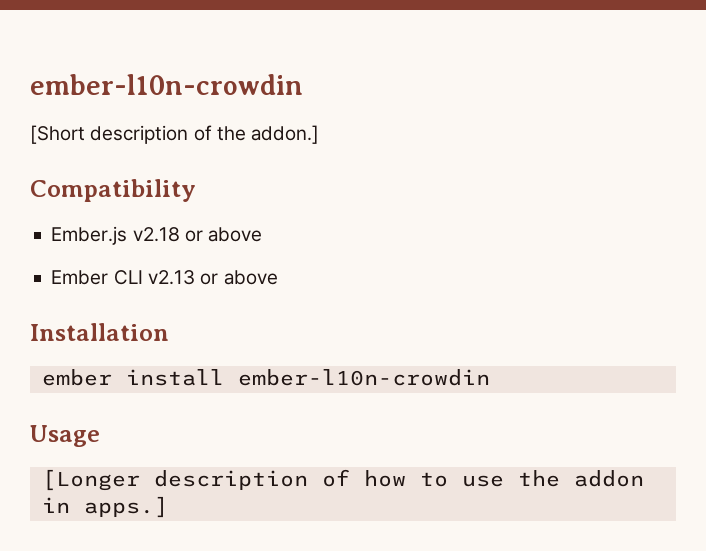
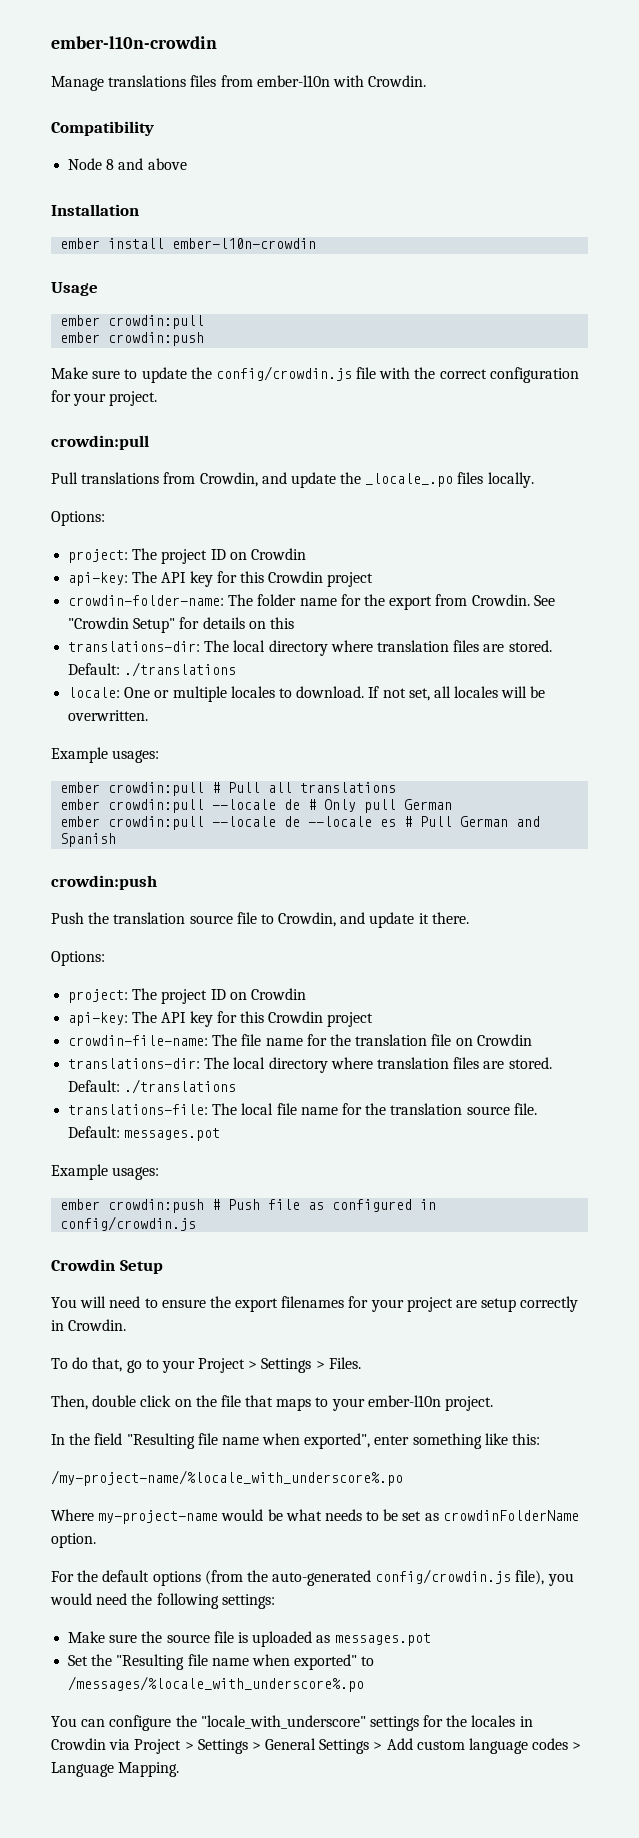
[30,74,303,95] [30,125,320,144] [30,179,196,202] [51,226,263,245] [51,270,219,285] ember-l10n-crowdin // [Short description of the addon.] // Compatibility // Ember.js v2.18 or above // Ember CLI v2.13 or -> [51,36,217,49] [51,75,427,91] [51,121,154,136] [68,158,144,170] ember-l10n-crowdin // Manage translations files from ember-l10n with Crowdin. // Compatibility // Node 8 and
[41,469,644,491] [41,496,168,518] [Longer description of how to use the addon in apps.] -> [60,315,205,329] [60,332,205,346] [51,366,579,383] [51,390,158,406] [51,435,149,450] [51,472,534,488] [51,511,105,526] [68,548,306,564] [68,571,374,587] [68,594,555,610] [68,617,294,633] [68,640,552,656] [68,662,237,677] [68,686,546,702] [68,710,149,721] [51,747,160,763] [60,782,397,796] [60,799,453,813] [60,816,541,830] [60,833,117,847] [51,875,157,890] [51,912,469,928] [51,951,105,966] [68,988,306,1004] [68,1011,374,1027] [68,1034,532,1046] [68,1057,552,1073] [68,1079,237,1094] [68,1103,537,1115] [68,1126,221,1141] [51,1164,160,1180] [60,1199,437,1213] [60,1216,197,1231] [51,1259,163,1274] [51,1296,579,1312] [51,1319,127,1331] [51,1357,361,1373] [51,1395,494,1411] [51,1433,541,1449] [51,1470,403,1486] [51,1509,579,1524] [51,1533,96,1548] [51,1569,574,1586] [50,1593,275,1609] [68,1631,431,1647] [68,1654,375,1670] [68,1676,365,1692] [51,1715,533,1731] [51,1738,582,1754] [51,1762,180,1777] ember crowdin:pull // ember crowdin:push // Make sure to update the config/crowdin.js file with the correct configuration for your project. // crowdin:pull // Pull translations from Crowdin, and update the _locale_.po files locally. // Options: // project: The project ID on Crowdin // api-key: The API key for this Crowdin project // crowdin-folder-name: The folder name for the export from Crowdin. See "Crowdin Setup" for details on this // translations-dir: The local directory where translation files are stored. Default: ./translations // locale: One or multiple locales to download. If not set, all locales will be overwritten. // Example usages: // ember crowdin:pull # Pull all translations // ember crowdin:pull --locale de # Only pull German // ember crowdin:pull --locale de --locale es # Pull German and Spanish // crowdin:push // Push the translation source file to Crowdin, and update it there. // Options: // project: The project ID on Crowdin // api-key: The API key for this Crowdin project // crowdin-file-name: The file name for the translation file on Crowdin // translations-dir: The local directory where translation files are stored. Default: ./translations // translations-file: The local file name for the translation source file. Default: messages.pot // Example usages: // ember crowdin:push # Push file as configured in config/crowdin.js // Crowdin Setup // You will need to ensure the export filenames for your project are setup correctly in Crowdin. // To do that, go to your Project > Settings > Files. // Then, double click on the file that maps to your ember-l10n project. // In the field "Resulting file name when exported", enter something like this: // /my-project-name/%locale_with_underscore%.po // Where my-project-name would be what needs to be set as crowdinFolderName option. // For the default options (from the auto-generated config/crowdin.js file), you would need the following settings: // Make sure the source file is uploaded as messages.pot // Set the "Resulting file name when exported" to /messages/%locale_with_underscore%.po // You can configure the "locale_with_underscore" settings for the locales in Crowdin via Project > Settings > General Settings > Add custom language codes > Language Mapping.

